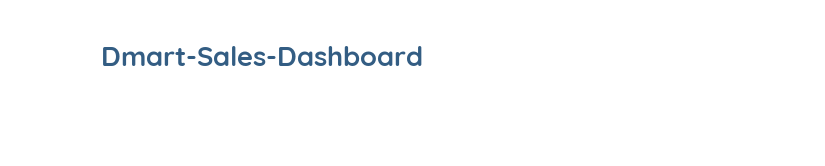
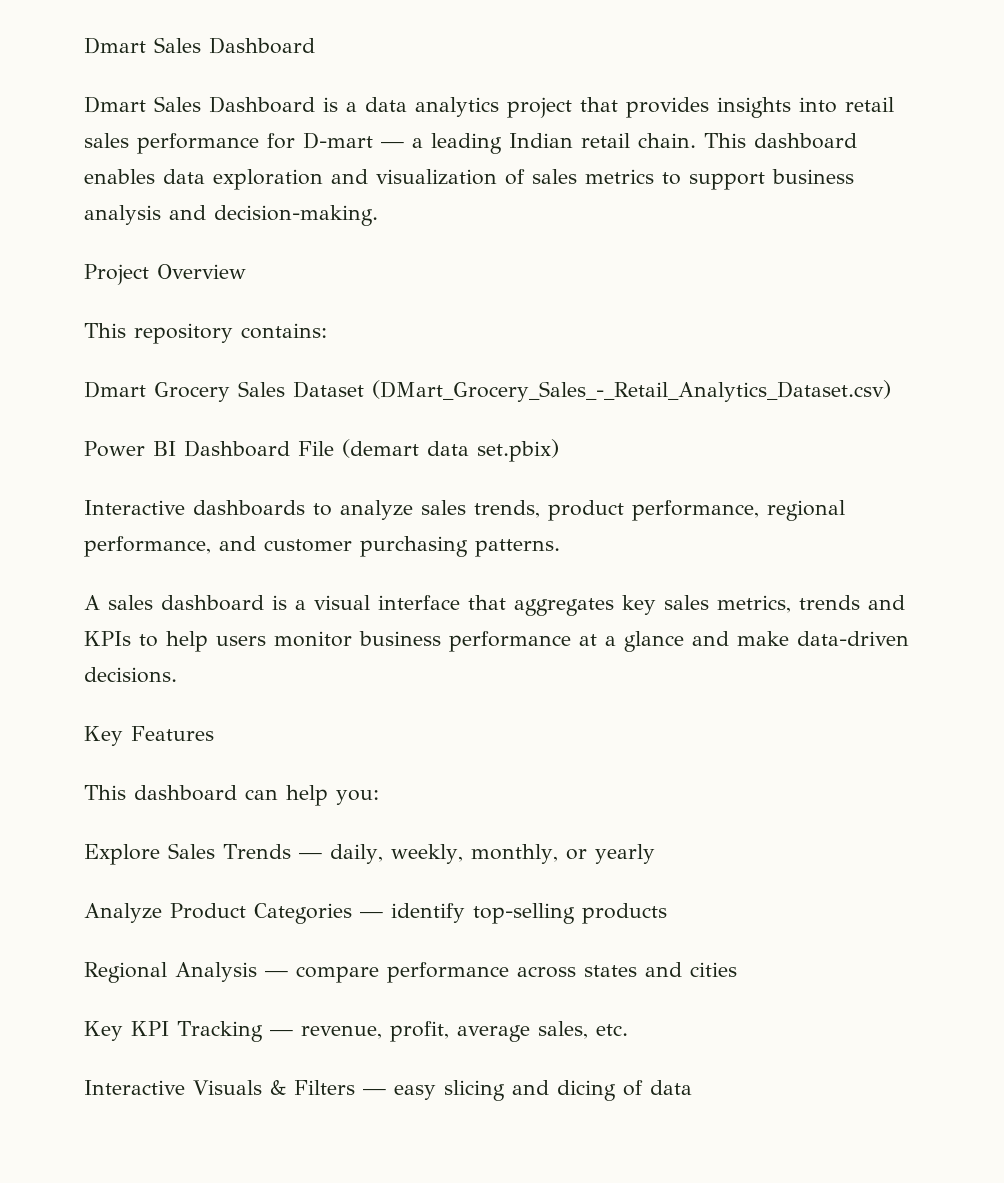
[101,46,423,66] Dmart-Sales-Dashboard -> [84,37,315,54] [84,96,894,118] [84,132,857,154] [84,169,854,190] [84,205,378,226] [84,264,246,285] [84,323,327,344] [84,380,891,402] [84,439,559,462] [84,500,845,521] [84,536,560,557] [84,595,905,616] [84,631,909,652] [84,667,177,683] [84,726,214,746] [84,785,379,806] [84,843,655,865] [84,903,667,924] [84,962,737,983] [84,1021,628,1042] [84,1080,692,1101] Dmart Sales Dashboard // Dmart Sales Dashboard is a data analytics project that provides insights into retail sales performance for D-mart — a leading Indian retail chain. This dashboard enables data exploration and visualization of sales metrics to support business analysis and decision-making. // Project Overview // This repository contains: // Dmart Grocery Sales Dataset (DMart_Grocery_Sales_-_Retail_Analytics_Dataset.csv) // Power BI Dashboard File (demart data set.pbix) // Interactive dashboards to analyze sales trends, product performance, regional performance, and customer purchasing patterns. // A sales dashboard is a visual interface that aggregates key sales metrics, trends and KPIs to help users monitor business performance at a glance and make data-driven decisions. // Key Features // This dashboard can help you: // Explore Sales Trends — daily, weekly, monthly, or yearly // Analyze Product Categories — identify top-selling products // Regional Analysis — compare performance across states and cities // Key KPI Tracking — revenue, profit, average sales, etc. // Interactive Visuals & Filters — easy slicing and dicing of data

